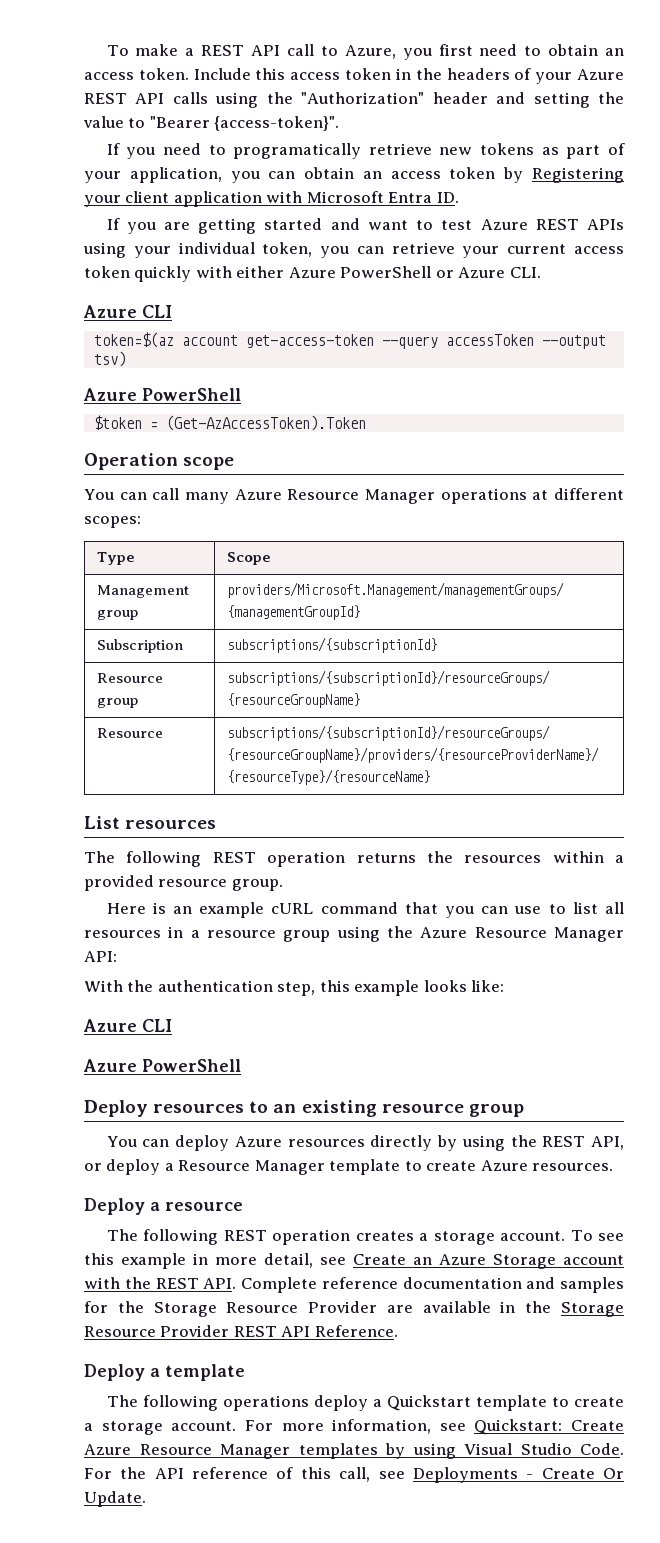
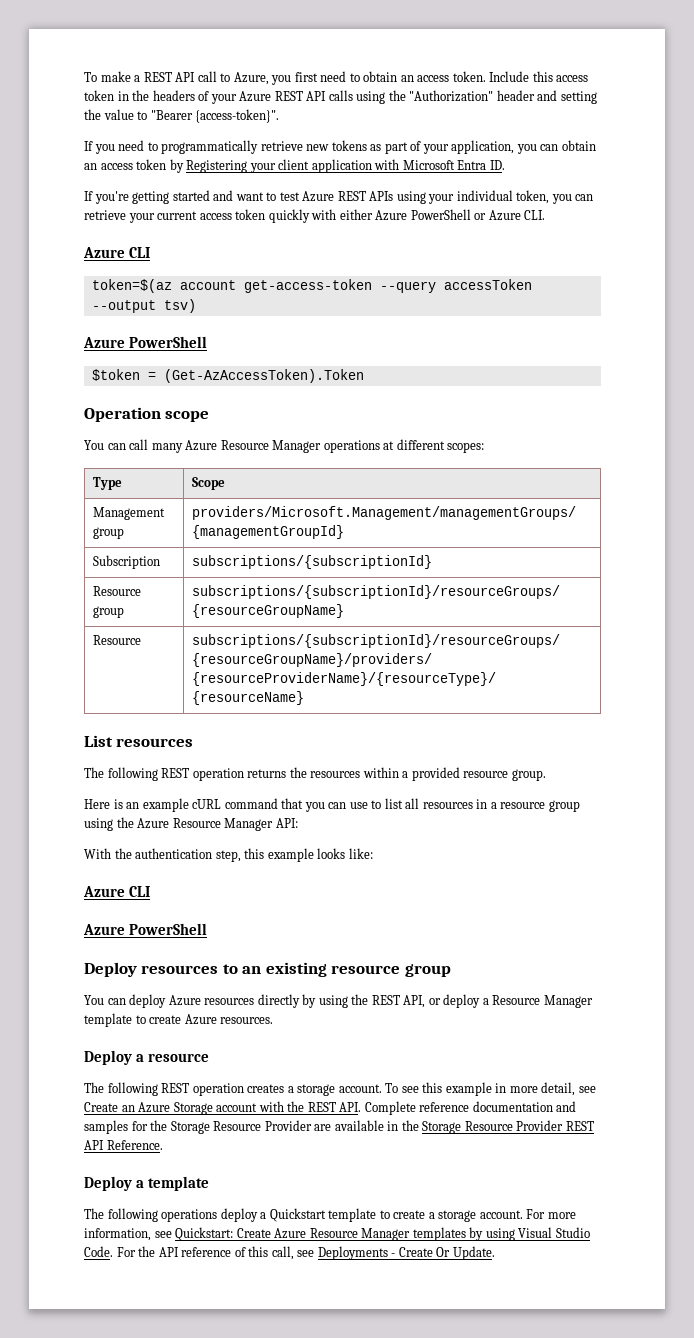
[233,143,362,159] programatically -> [161,140,259,154] programmatically
[126,222,191,234] you are -> [94,191,129,204] you're

